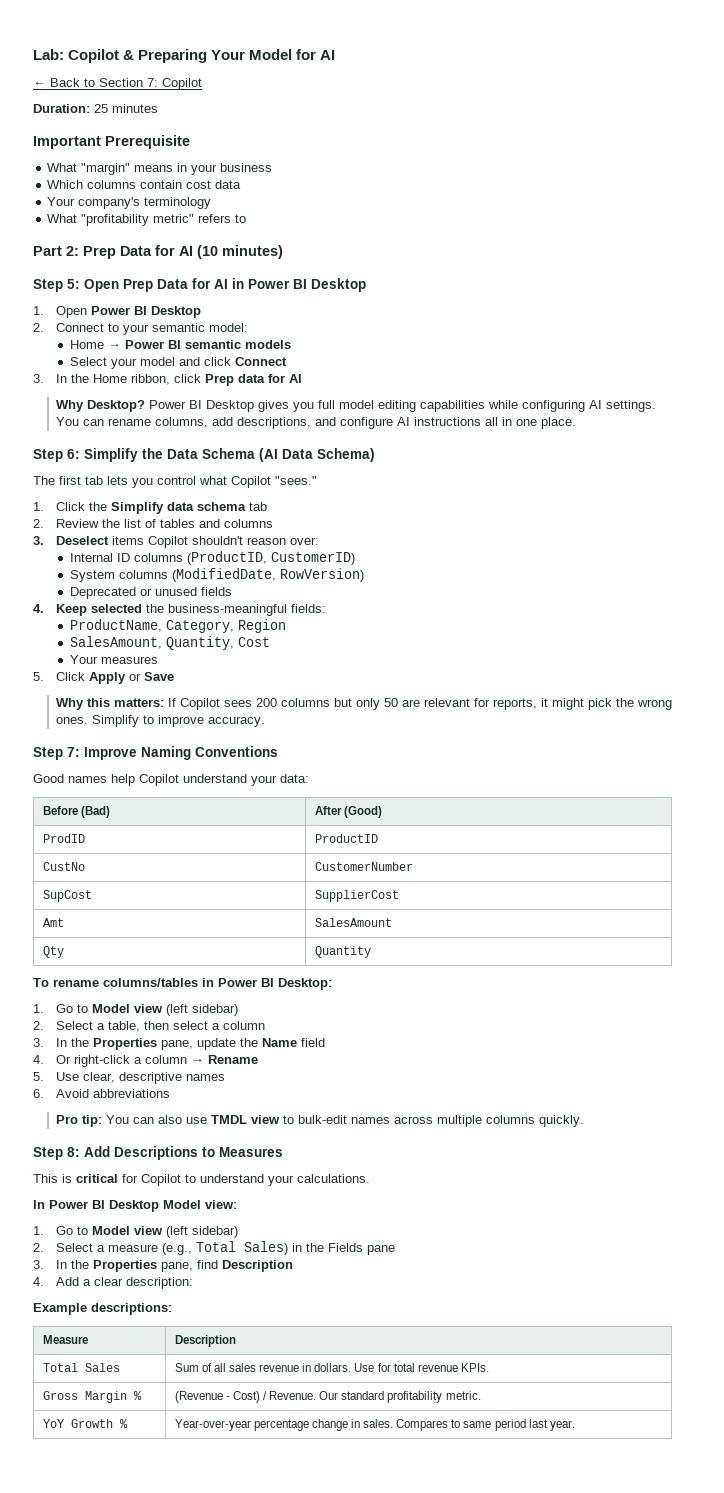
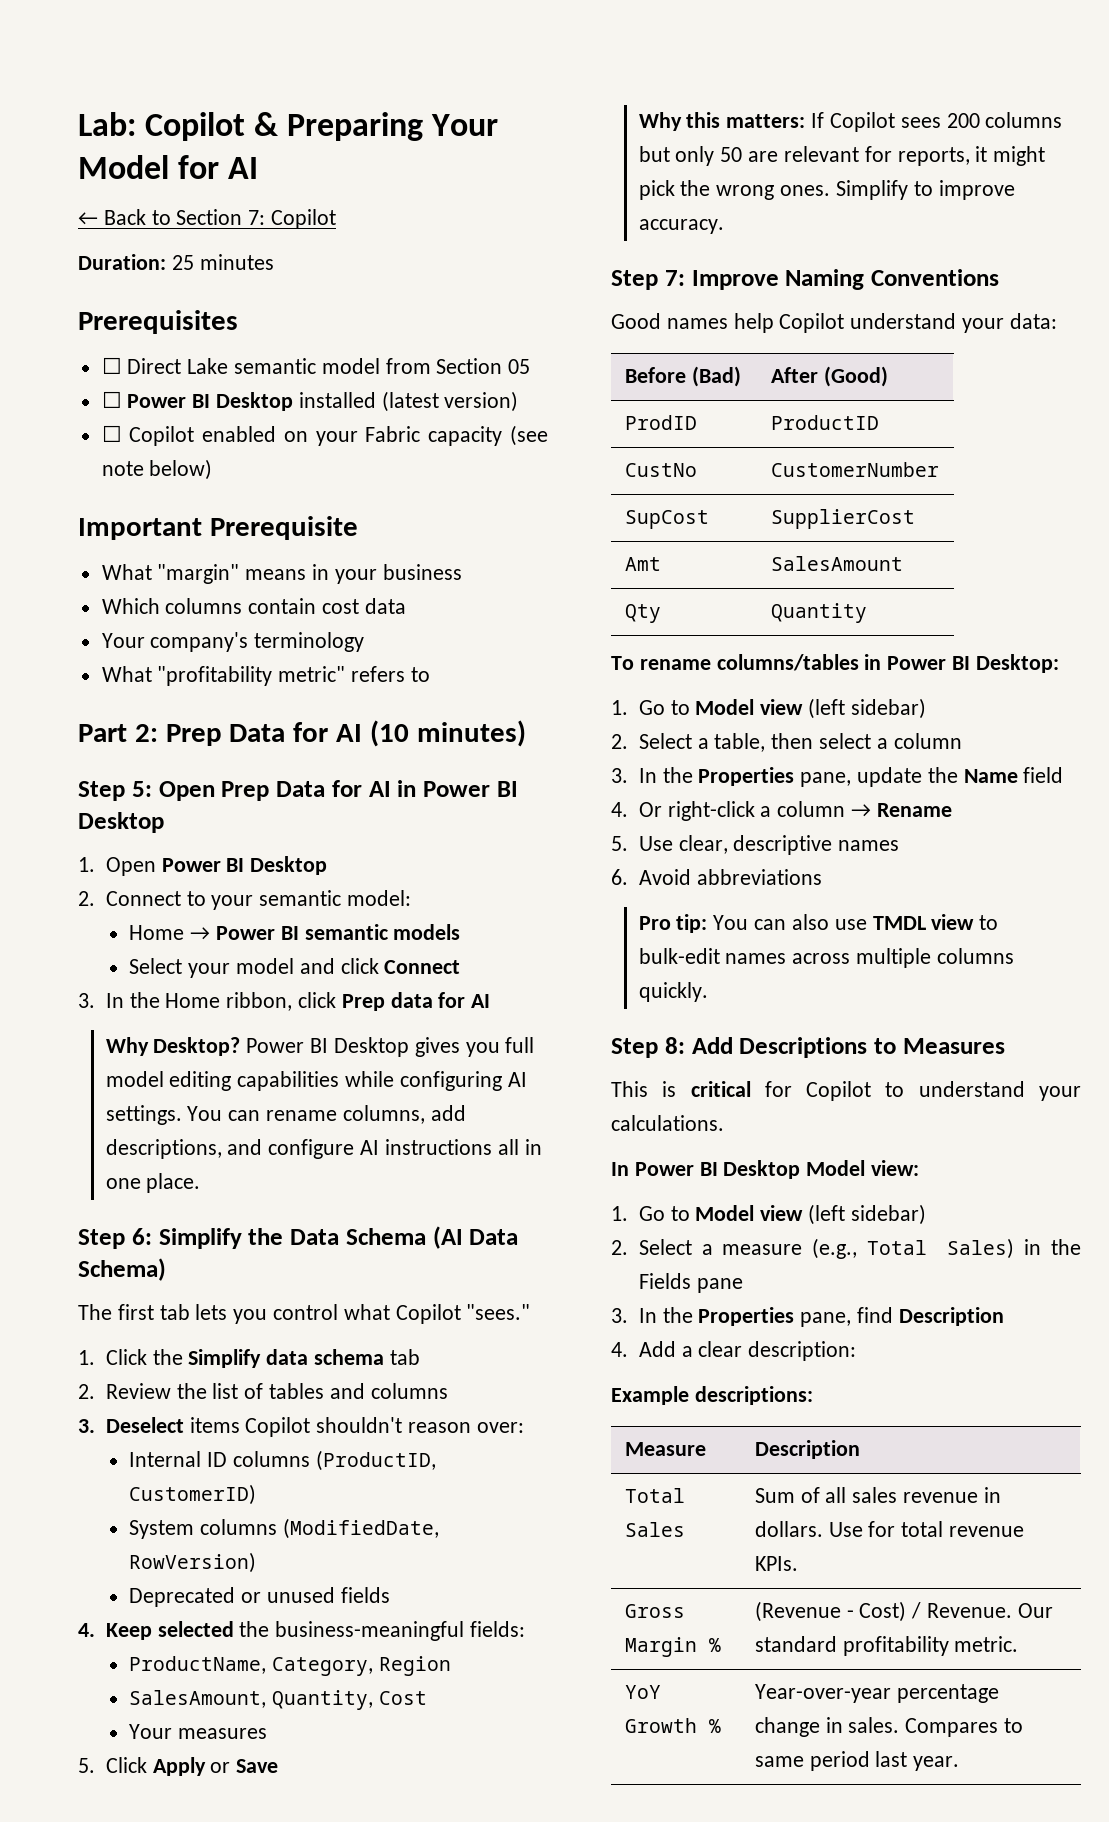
(158, 108) none -> [78,310,238,334] [101,357,531,374] [101,391,519,412] [101,425,549,446] [101,459,213,480] // Prerequisites // ☐ Direct Lake semantic model from Section 05 // ☐ Power BI Desktop installed (latest version) // ☐ Copilot enabled on your Fabric capacity (see note below)

